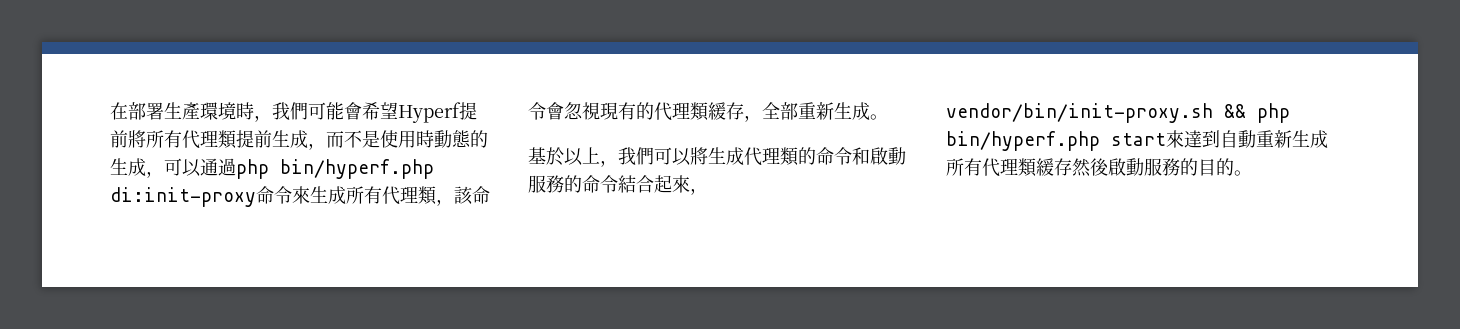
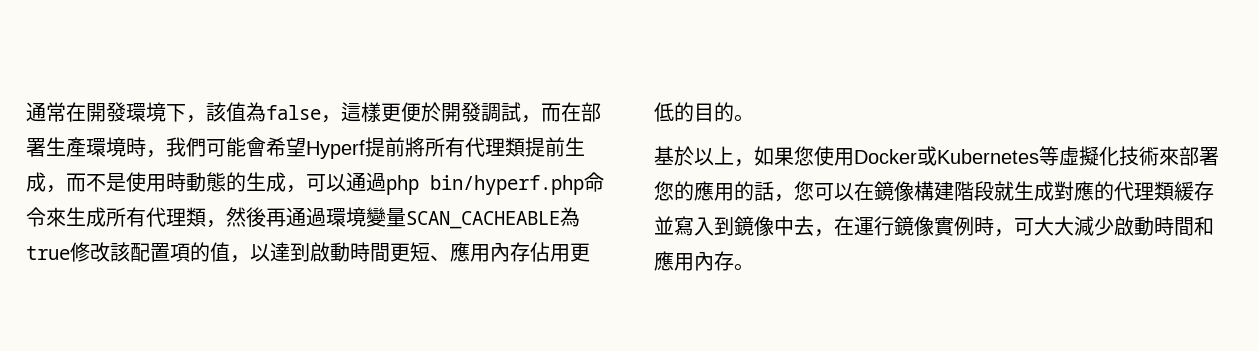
(110, 111) none -> [26,102,561,123] 通常在開發環境下，該值為false，這樣更便於開發調試，而
[110,187,256,207] di:init-proxy -> (584, 185) none
[454,186,490,205] [528,102,888,122] [528,147,906,167] [528,175,708,195] [946,103,1290,123] [946,130,1328,151] [946,158,1234,177] 該命令會忽視現有的代理類緩存，全部重新生成。 // 基於以上，我們可以將生成代理類的命令和啟動服務的命令結合起來，vendor/bin/init-proxy.sh && php bin/hyperf.php start來達到自動重新生成所有代理類緩存然後啟動服務的目的 -> [226,207,580,229] [26,242,590,263] [654,102,754,122] [654,146,1219,167] [654,181,1214,202] [654,216,1214,237] [654,251,734,271] 然後再通過環境變量SCAN_CACHEABLE為true修改該配置項的值，以達到啟動時間更短、應用內存佔用更低的目的。 // 基於以上，如果您使用Docker或Kubernetes等虛擬化技術來部署您的應用的話，您可以在鏡像構建階段就生成對應的代理類緩存並寫入到鏡像中去，在運行鏡像實例時，可大大減少啟動時間和應用內存

